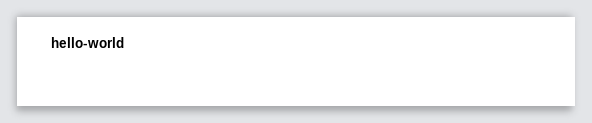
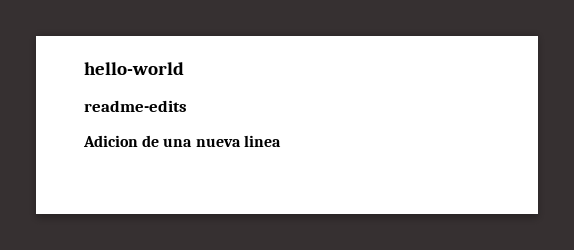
(124, 42) none -> [84,100,187,112] [83,135,281,147] // readme-edits // Adicion de una nueva linea

